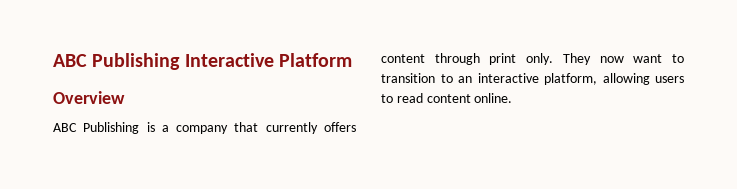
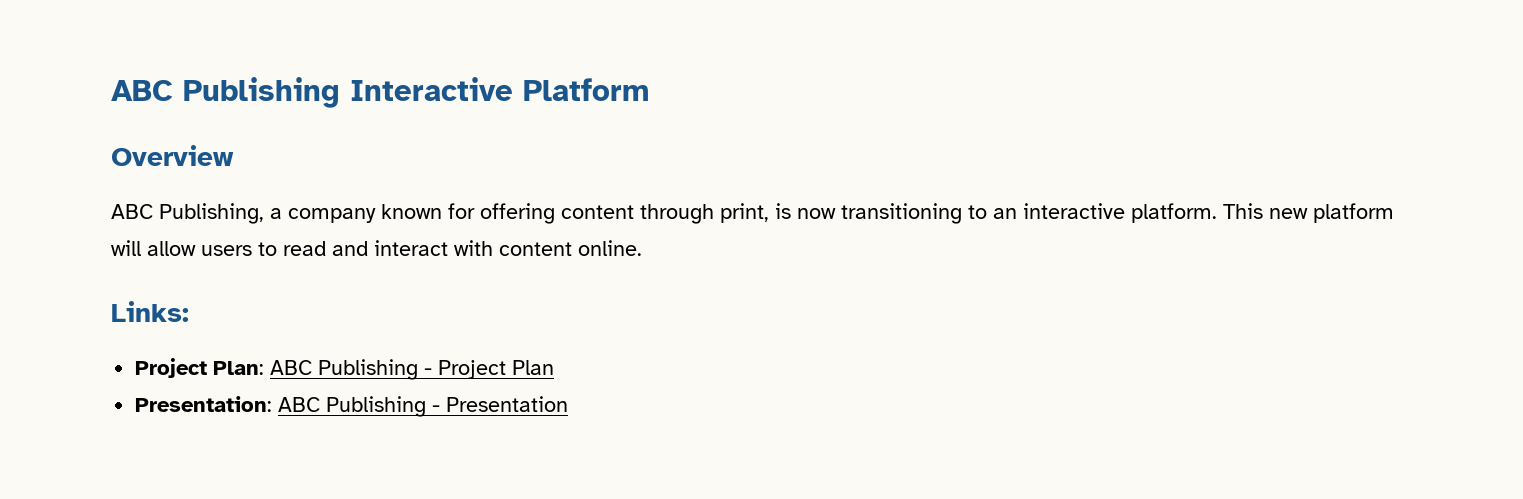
[83,122,356,134] [381,53,684,65] [381,73,684,85] [381,93,513,103] Publishing is a company that currently offers content through print only. They now want to transition to an interactive platform, allowing users to read content online. -> [159,203,1394,224] [111,240,642,256] [111,301,189,322] [135,358,555,380] [135,396,569,417] Publishing, a company known for offering content through print, is now transitioning to an interactive platform. This new platform will allow users to read and interact with content online. // Links: // Project Plan: ABC Publishing - Project Plan // Presentation: ABC Publishing - Presentation

